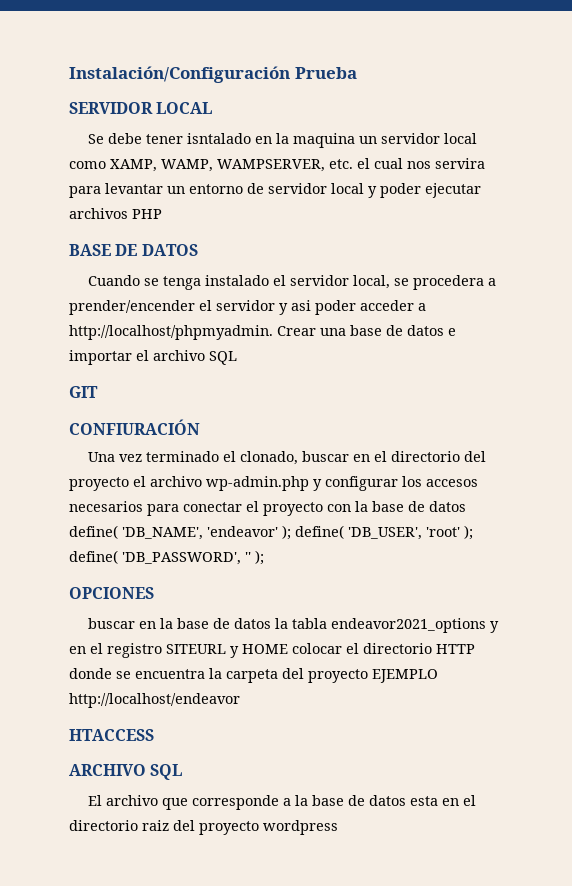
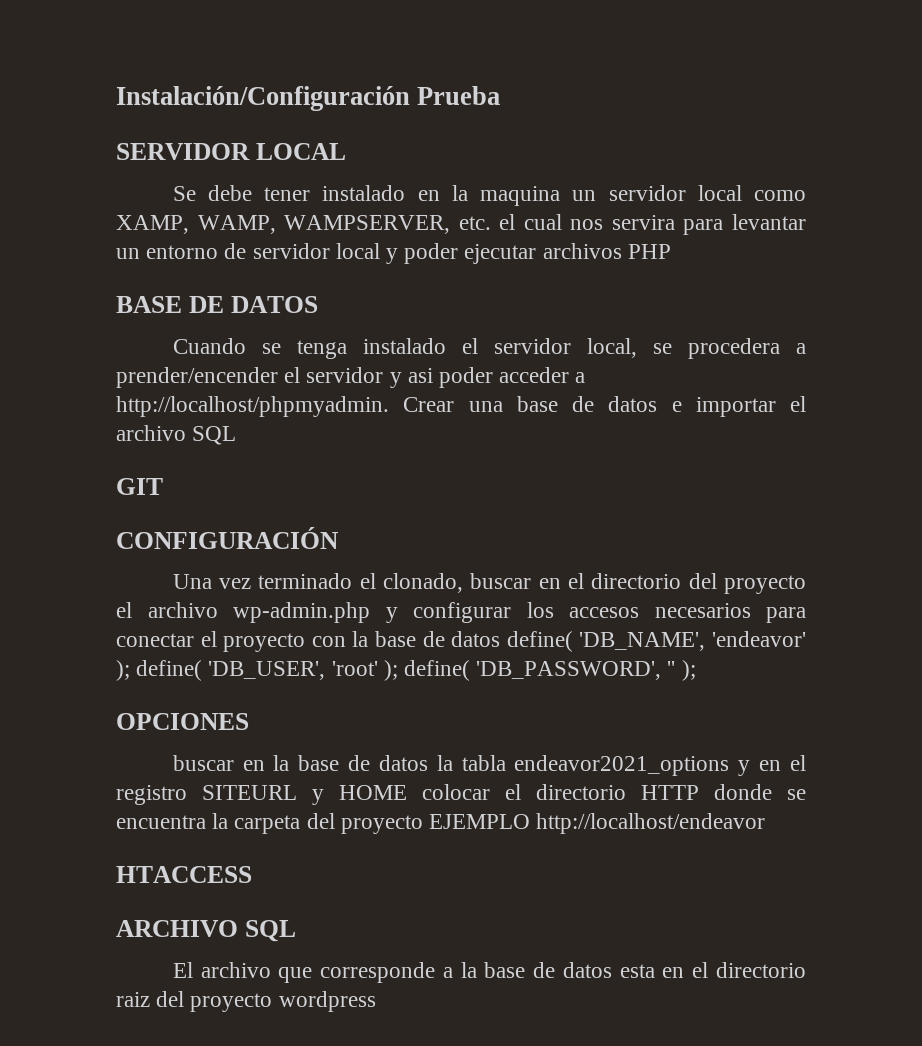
[187,133,252,144] isntalado -> [322,185,406,201] instalado
[69,419,200,435] CONFIURACIÓN -> [116,527,339,549] CONFIGURACIÓN

